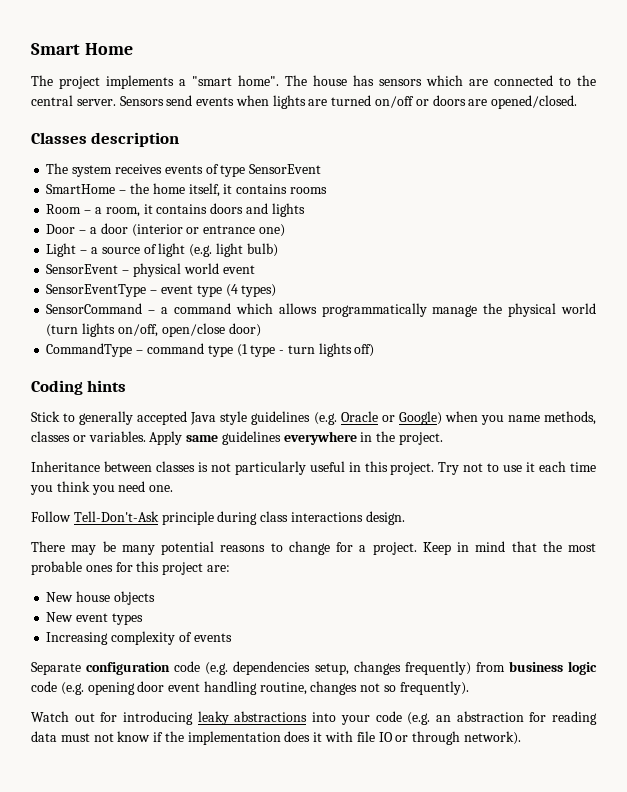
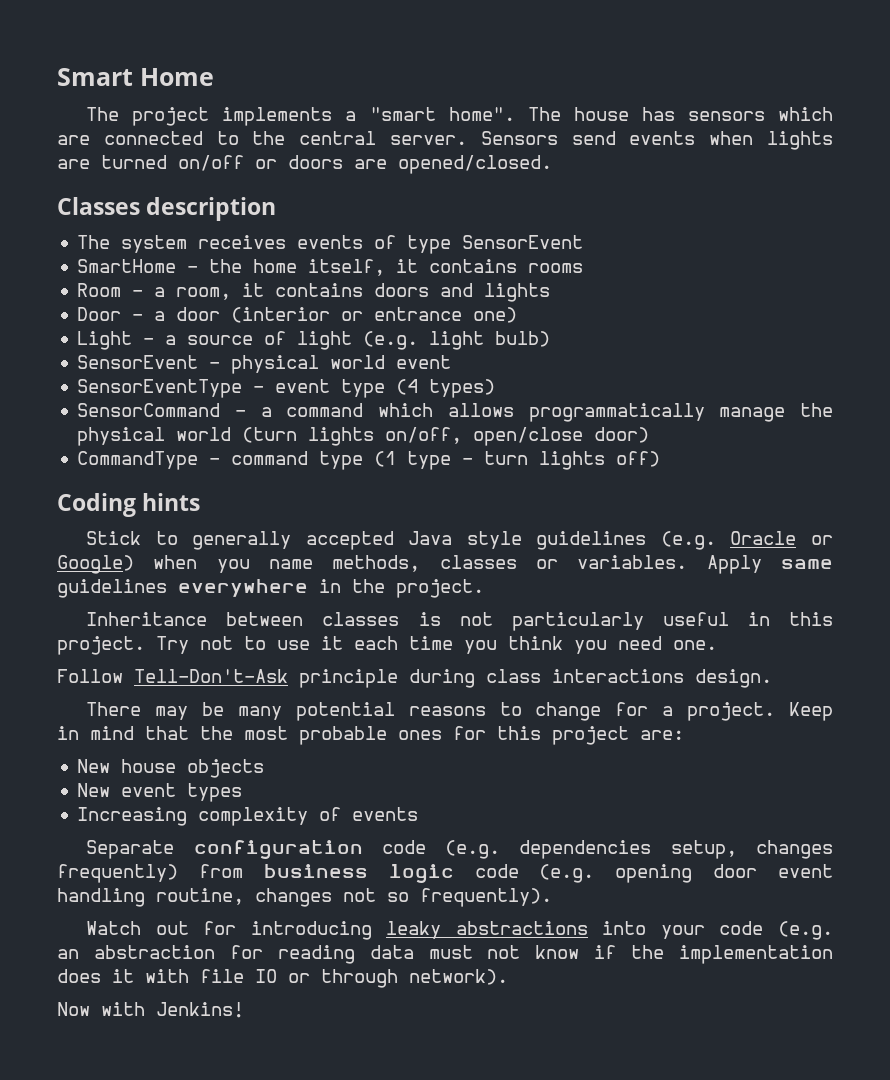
(521, 738) none -> [57,1002,244,1018] // Now with Jenkins!

